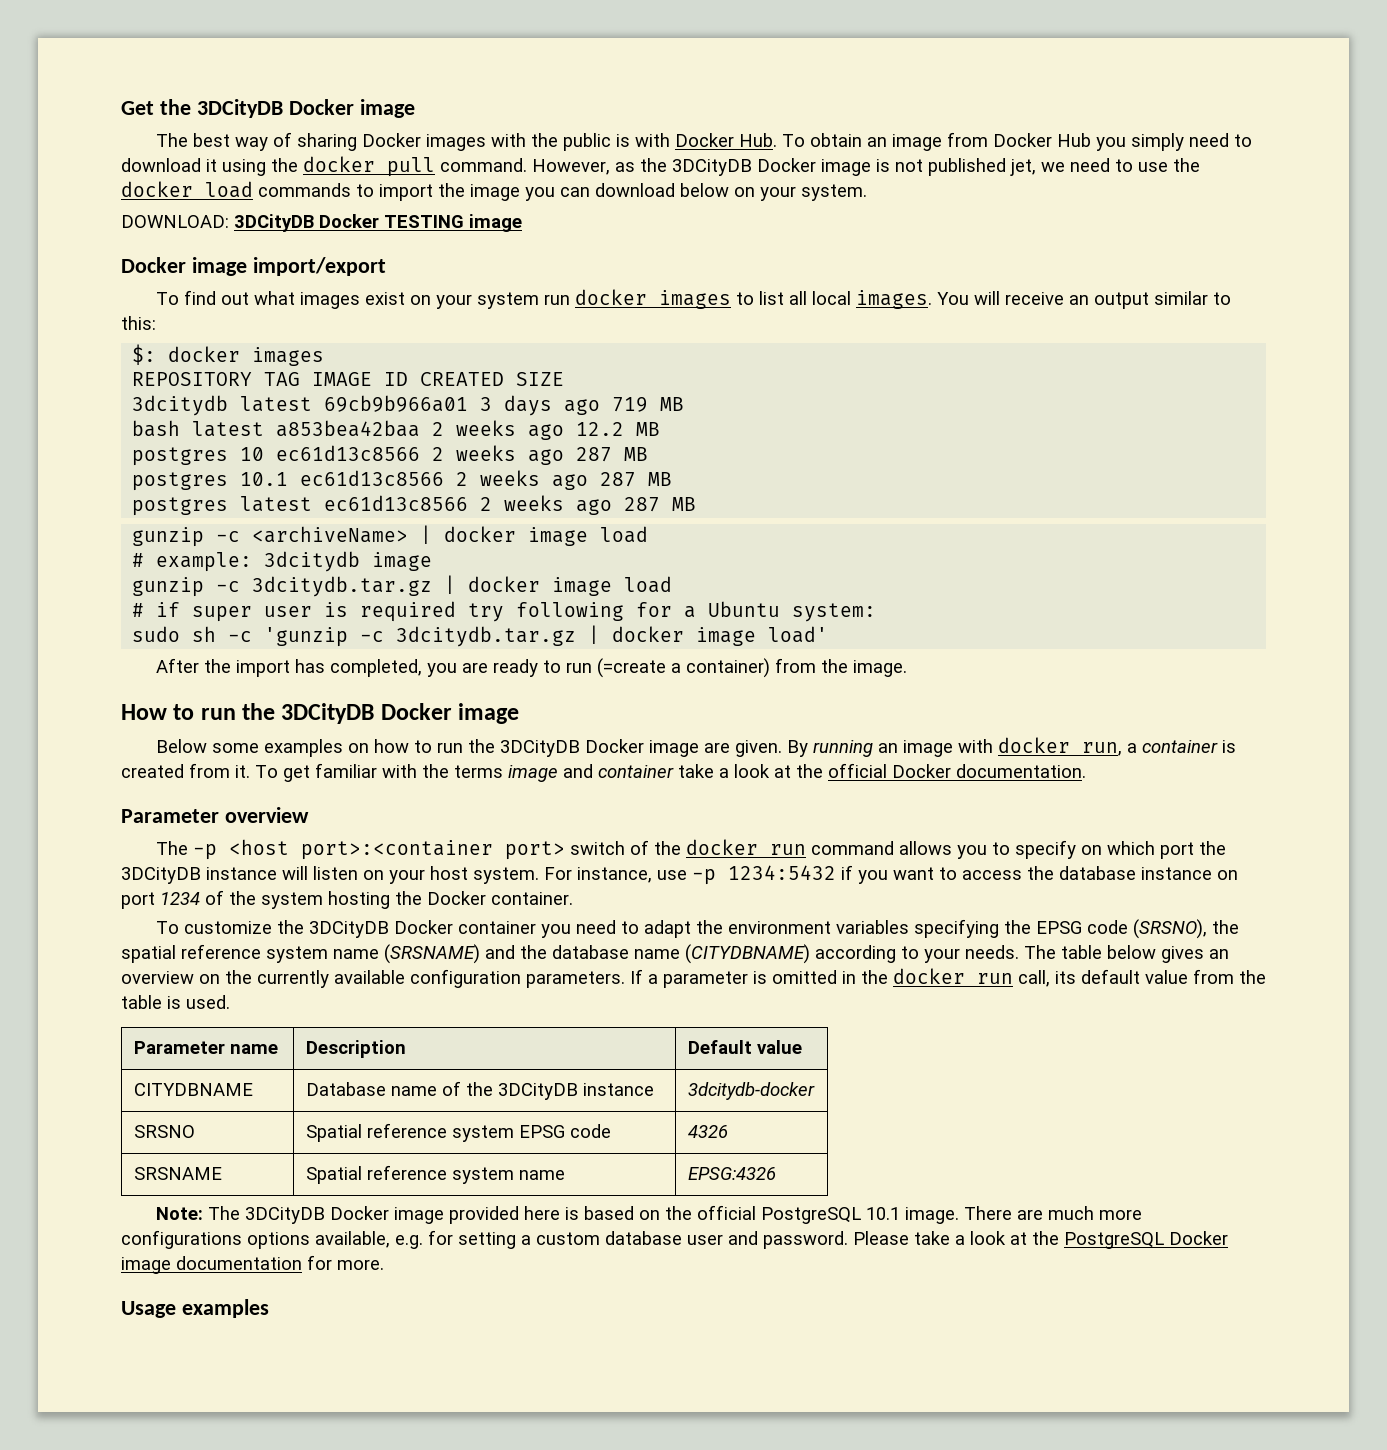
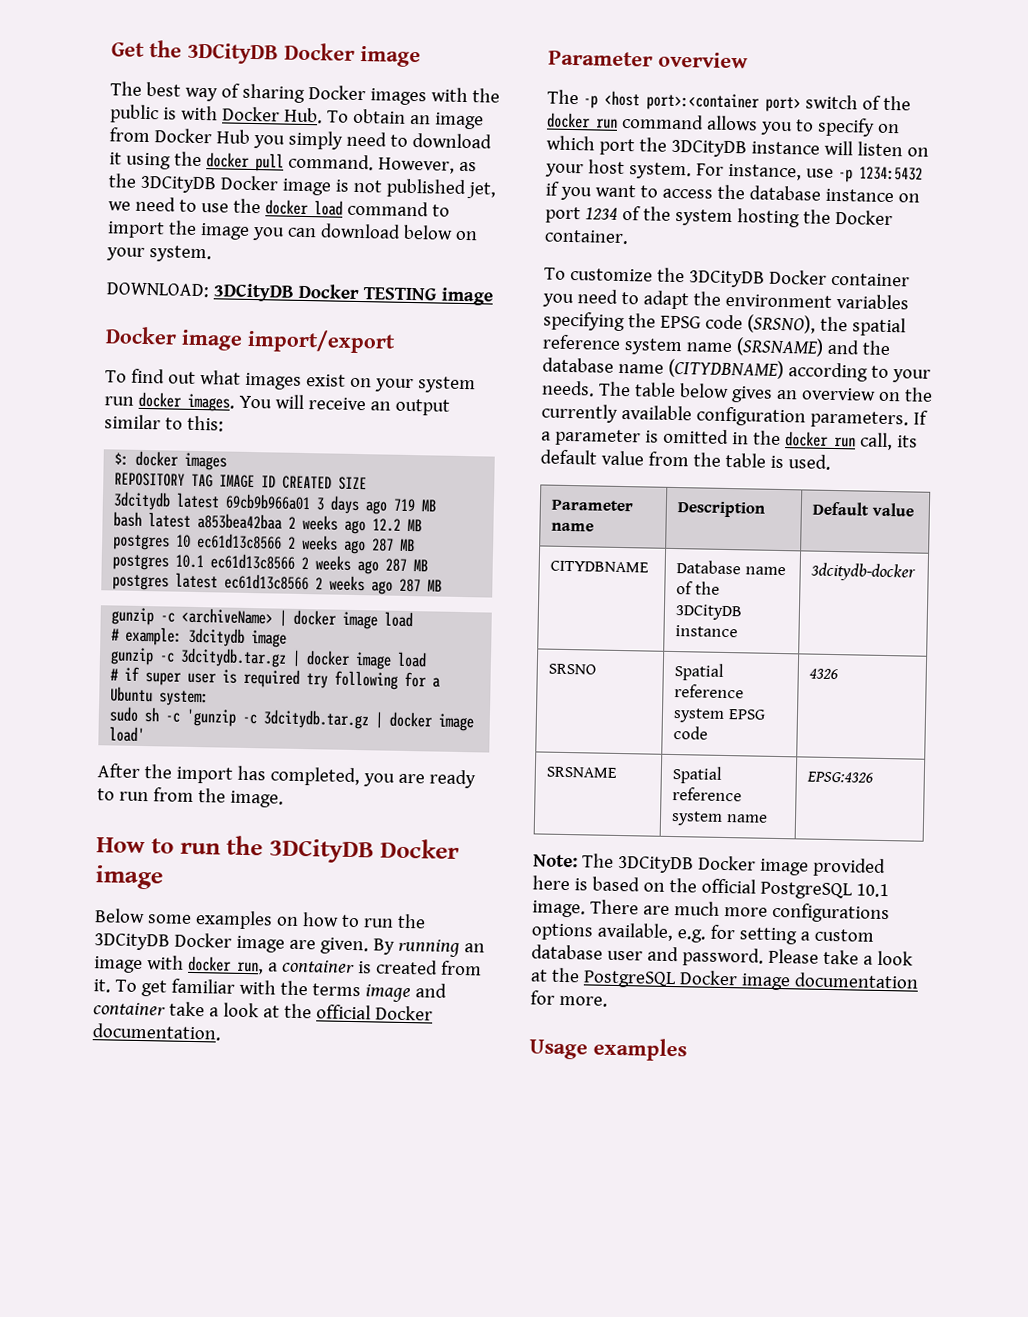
[258,183,351,197] commands -> [346,200,429,217] command
[658,290,851,309] images to list all local -> (182, 399) none
[596,658,770,678] (=create a container) -> (149, 796) none

